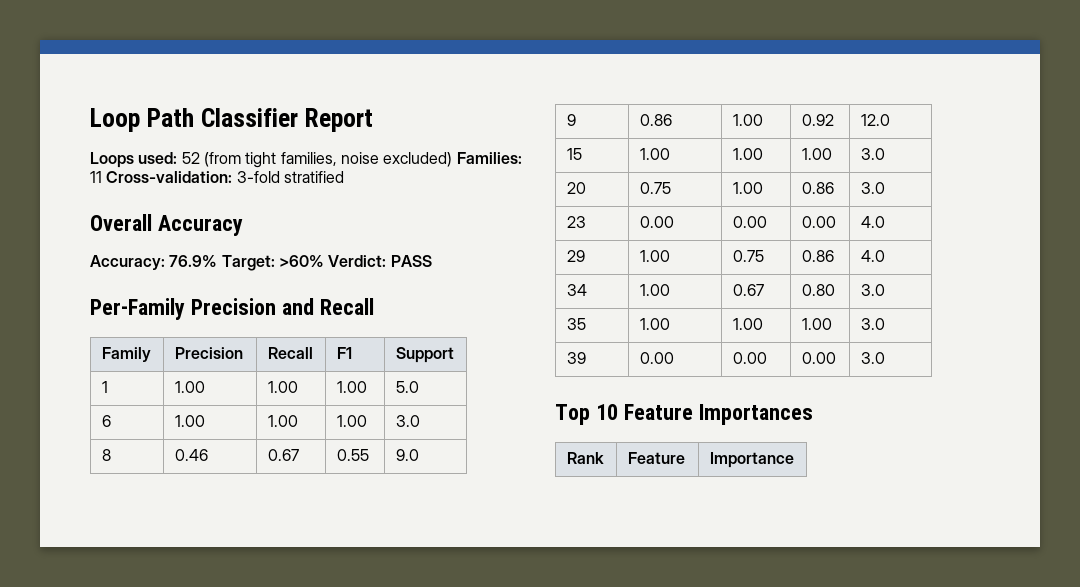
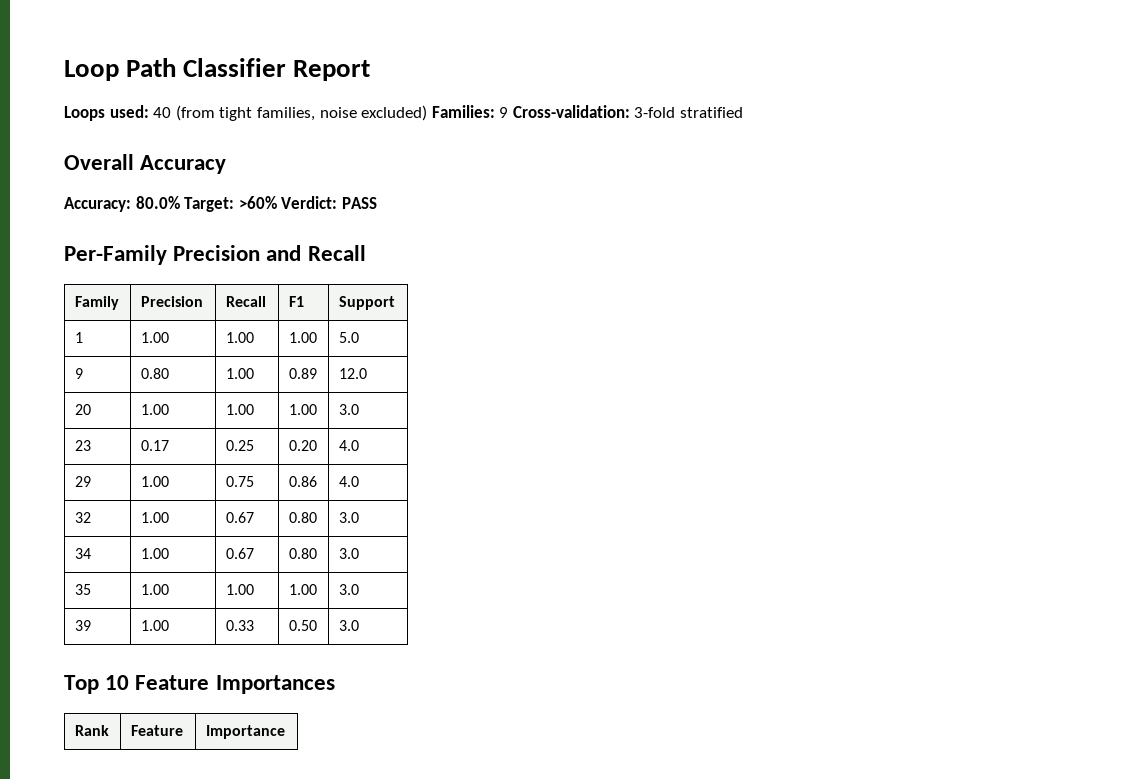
[181,152,200,164] 52 -> [153,107,172,118] 40
[90,171,102,183] 11 -> [499,107,509,118] 9
[169,255,218,267] 76.9% -> [135,196,180,209] 80.0%
[101,415,111,427] [174,415,205,427] [267,415,298,427] [336,415,367,427] [395,415,420,427] [101,449,111,461] [174,449,208,461] [267,449,299,461] [336,449,369,461] [395,449,419,461] [566,114,576,126] [639,114,672,126] [732,114,763,126] [801,114,834,126] [860,114,890,126] [566,148,582,160] [639,148,670,160] [732,148,763,160] [801,148,832,160] [860,148,885,160] [566,182,586,194] [639,182,671,194] [732,182,763,194] [801,182,834,194] [860,182,885,194] [566,216,586,228] [639,216,674,228] [732,216,767,228] [801,216,836,228] 6 | 1.00 | 1.00 | 1.00 | 3.0 // 8 | 0.46 | 0.67 | 0.55 | 9.0 // 9 | 0.86 | 1.00 | 0.92 | 12.0 // 15 | 1.00 | 1.00 | 1.00 | 3.0 // 20 | 0.75 | 1.00 | 0.86 | 3.0 // 23 | 0.00 | 0.00 | 0.00 -> [74,368,83,379] [140,368,169,379] [225,368,254,379] [288,368,317,379] [338,368,367,379] [74,404,91,415] [140,404,169,415] [225,404,254,415] [288,404,317,415] [338,404,359,415] [74,440,91,451] [140,440,169,451] [225,440,254,451] [288,440,317,451] 9 | 0.80 | 1.00 | 0.89 | 12.0 // 20 | 1.00 | 1.00 | 1.00 | 3.0 // 23 | 0.17 | 0.25 | 0.20
(885, 256) none -> [74,512,91,523] [140,512,169,523] [225,512,254,523] [288,512,317,523] [338,512,359,523] // 32 | 1.00 | 0.67 | 0.80 | 3.0
[639,352,674,364] [732,352,767,364] [801,352,836,364] 0.00 | 0.00 | 0.00 -> [140,620,169,631] [225,620,254,631] [288,620,317,631] 1.00 | 0.33 | 0.50

